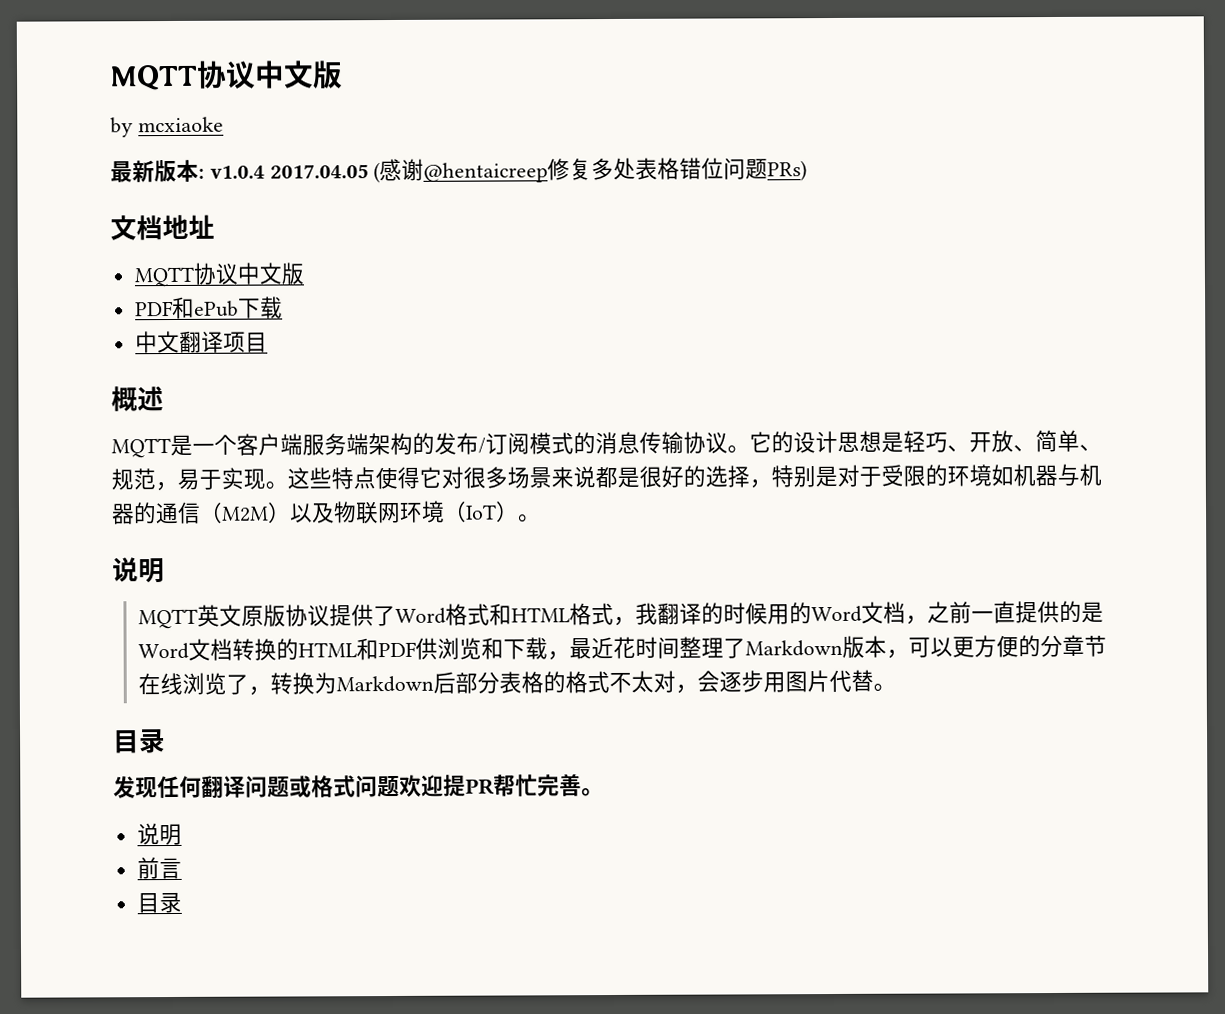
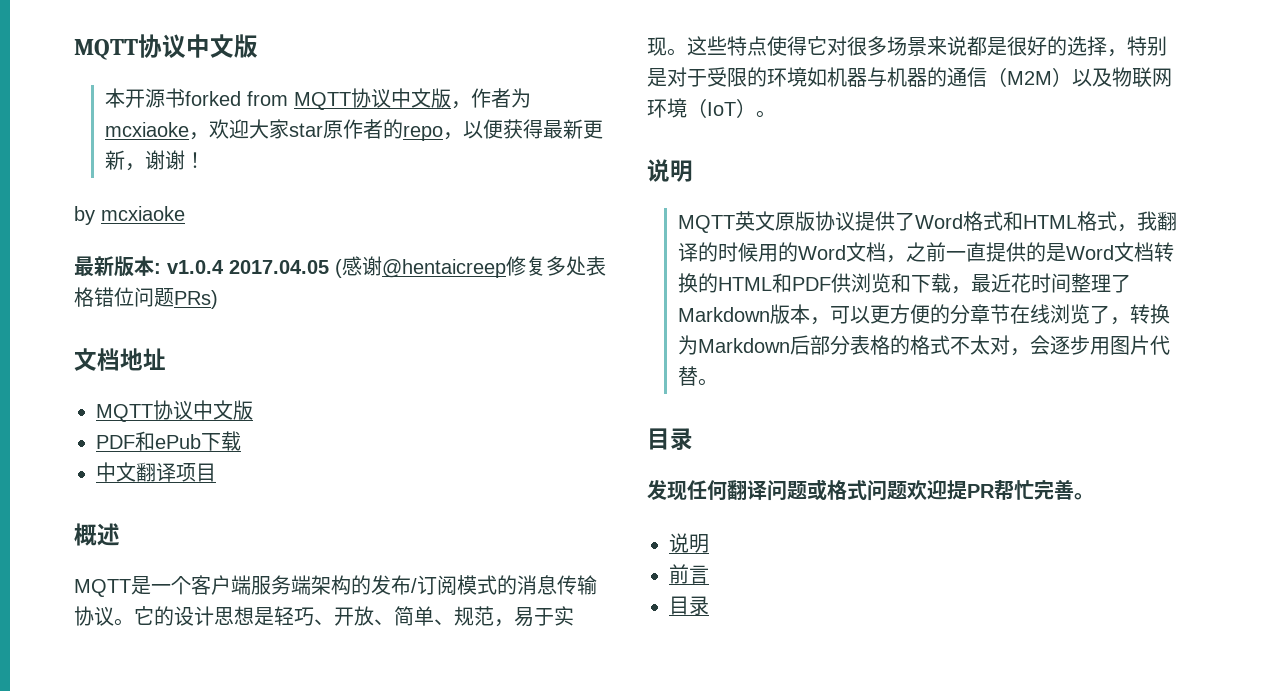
[109,60,343,91] MQTT协议中文版 -> [74,34,258,60] [105,88,532,110] [105,119,604,141] [105,150,206,171] MQTT协议中文版 // 本开源书forked from MQTT协议中文版，作者为mcxiaoke，欢迎大家star原作者的repo，以便获得最新更新，谢谢！

